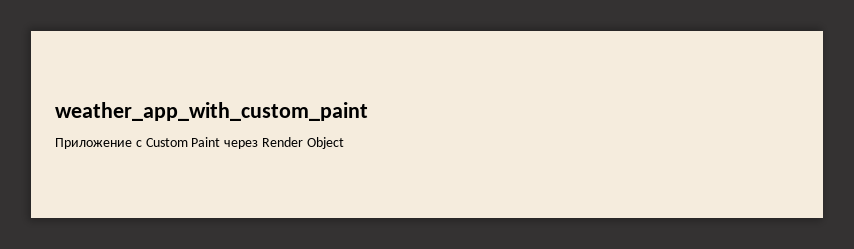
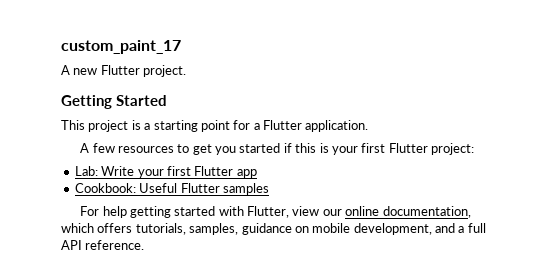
[55,102,368,121] [55,137,344,149] weather_app_with_custom_paint // Приложение с Custom Paint через Render Object -> [61,40,181,54] [61,65,187,77] [61,95,167,109] [61,120,369,132] [80,143,475,155] [74,166,257,178] [74,183,269,195] [80,206,471,218] [61,223,486,235] [61,240,145,250] custom_paint_17 // A new Flutter project. // Getting Started // This project is a starting point for a Flutter application. // A few resources to get you started if this is your first Flutter project: // Lab: Write your first Flutter app // Cookbook: Useful Flutter samples // For help getting started with Flutter, view our online documentation, which offers tutorials, samples, guidance on mobile development, and a full API reference.

